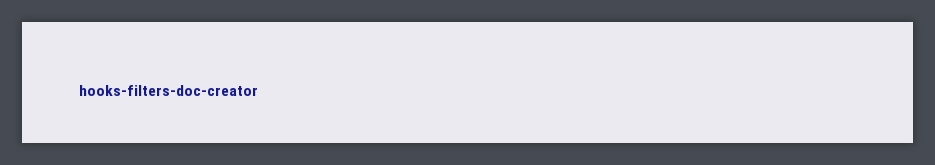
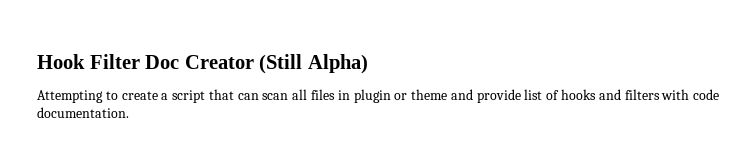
[79,85,258,96] hooks-filters-doc-creator -> [37,54,368,74] [37,89,720,103] [37,107,129,118] Hook Filter Doc Creator (Still Alpha) // Attempting to create a script that can scan all files in plugin or theme and provide list of hooks and filters with code documentation.

